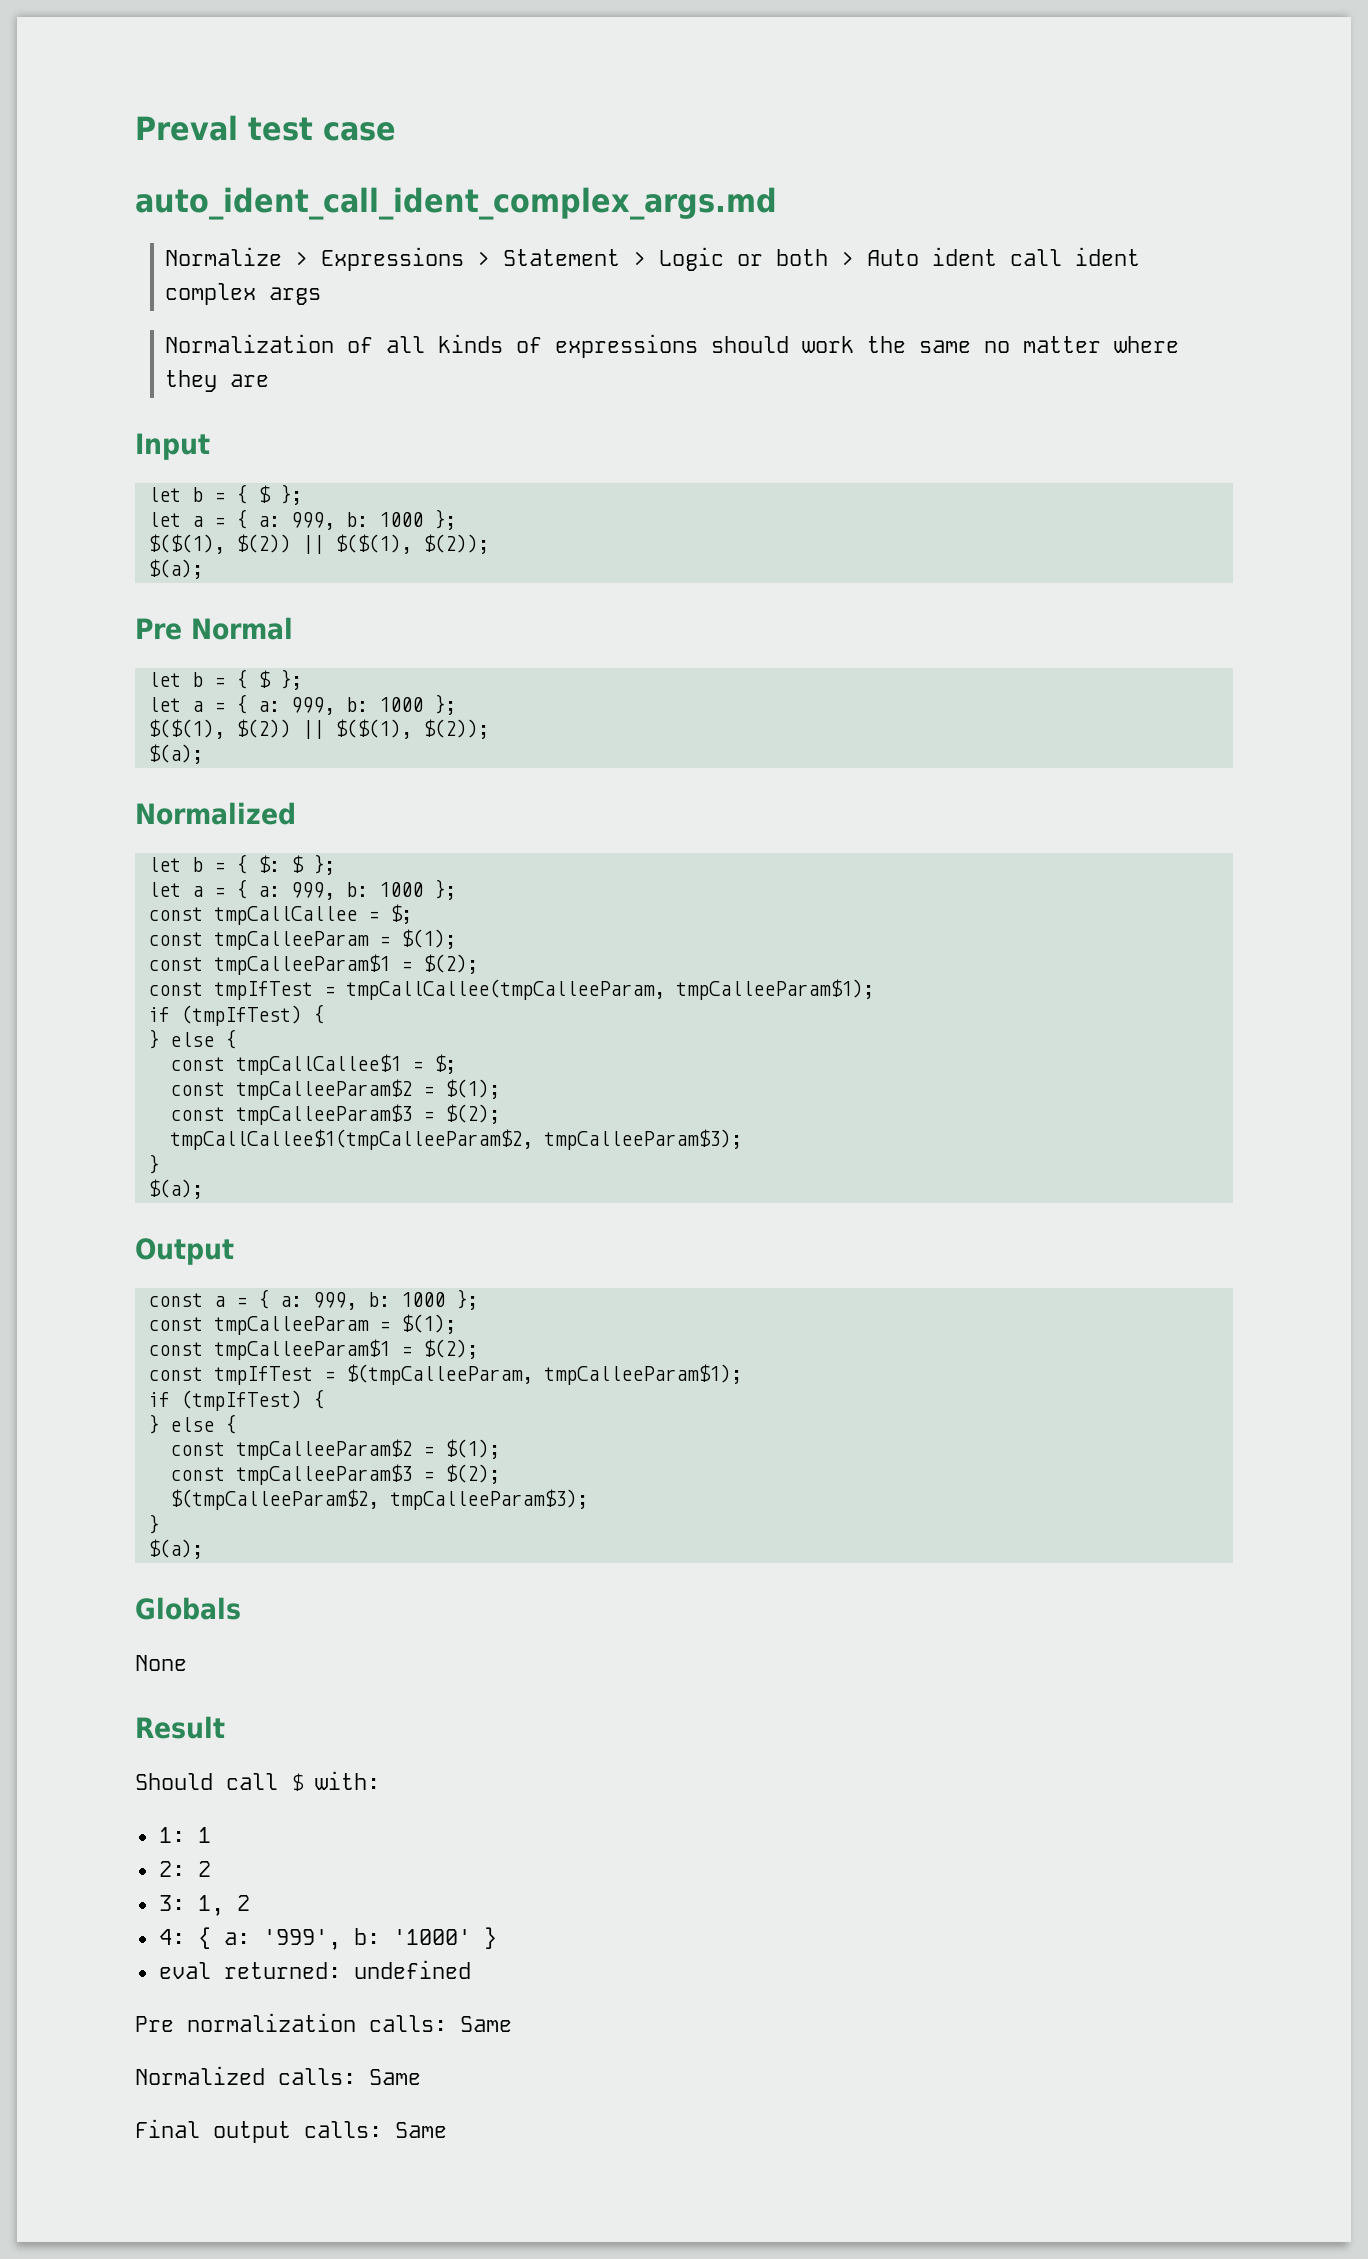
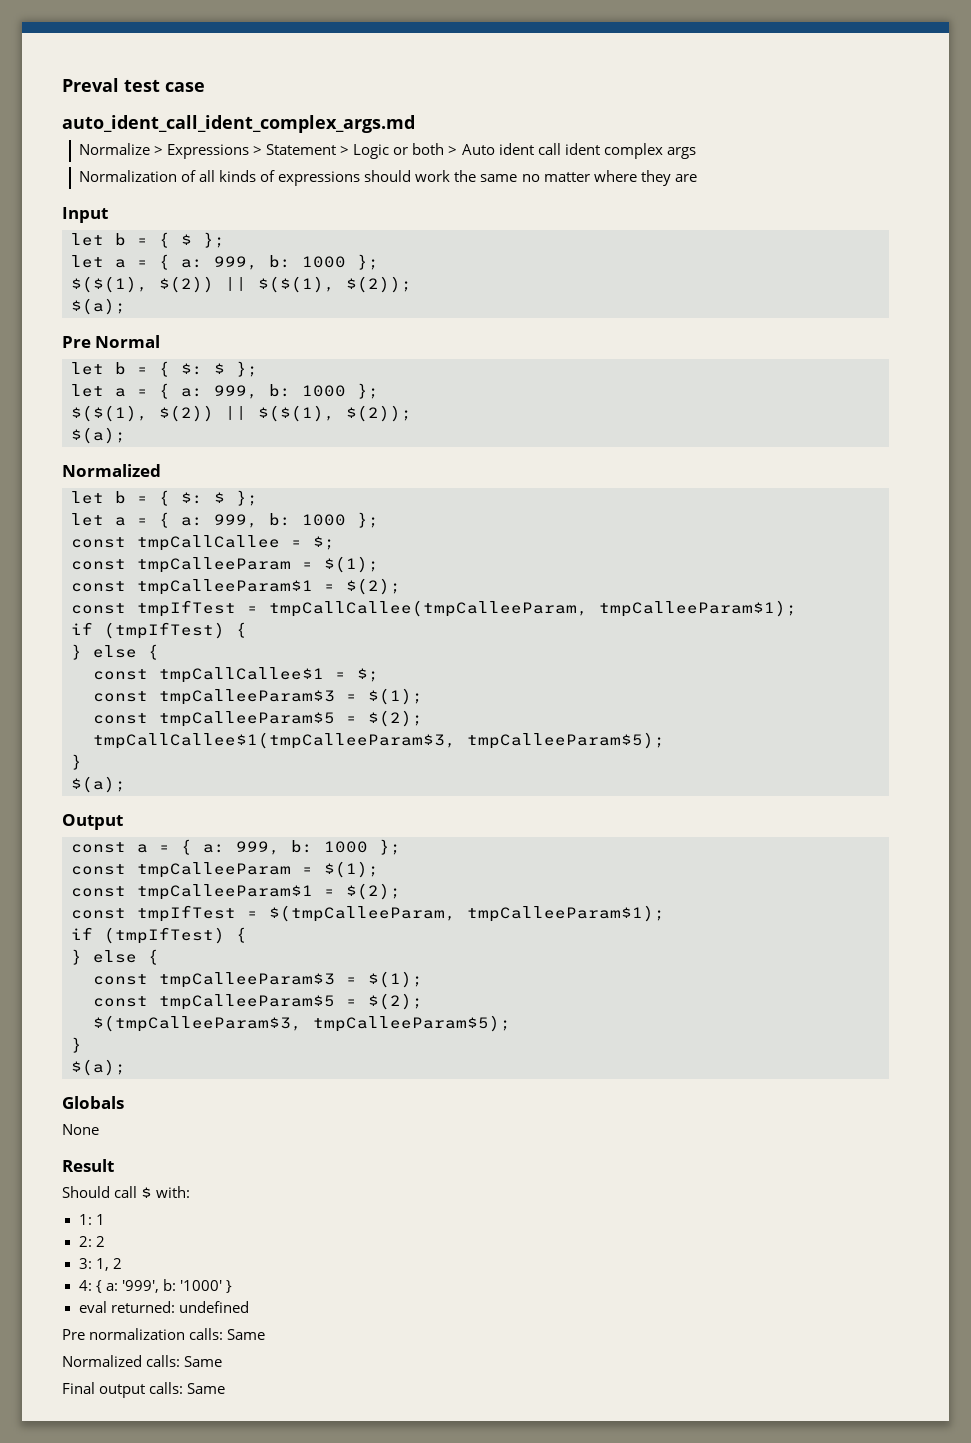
(247, 679) none -> [181,363,203,375] $:
[235,1079,500,1100] [169,1104,500,1125] [169,1129,742,1150] tmpCalleeParam$2 = $(1); // const tmpCalleeParam$3 = $(2); // tmpCallCallee$1(tmpCalleeParam$2, tmpCalleeParam$3); -> [159,688,423,705] [93,710,423,727] [93,732,665,749] tmpCalleeParam$3 = $(1); // const tmpCalleeParam$5 = $(2); // tmpCallCallee$1(tmpCalleeParam$3, tmpCalleeParam$5);
[235,1439,500,1460] [169,1464,500,1485] [169,1489,588,1510] tmpCalleeParam$2 = $(1); // const tmpCalleeParam$3 = $(2); // $(tmpCalleeParam$2, tmpCalleeParam$3); -> [159,971,423,988] [93,993,423,1010] [93,1015,511,1032] tmpCalleeParam$3 = $(1); // const tmpCalleeParam$5 = $(2); // $(tmpCalleeParam$3, tmpCalleeParam$5);

